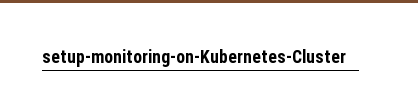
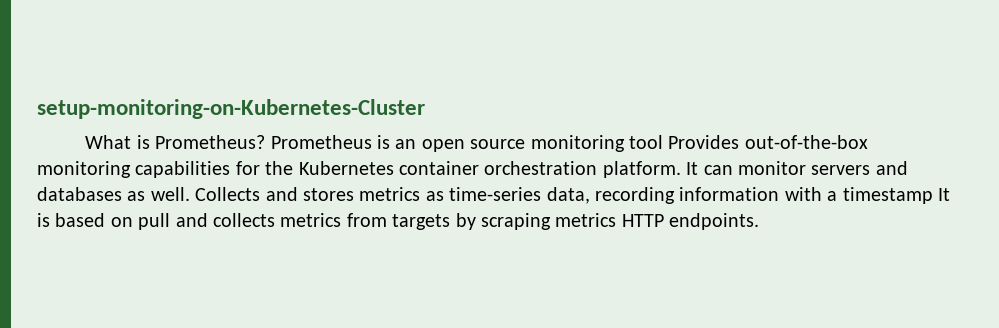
(346, 58) none -> [85,135,868,152] [37,161,908,178] [37,187,950,204] [37,213,760,230] // What is Prometheus? Prometheus is an open source monitoring tool Provides out-of-the-box monitoring capabilities for the Kubernetes container orchestration platform. It can monitor servers and databases as well. Collects and stores metrics as time-series data, recording information with a timestamp It is based on pull and collects metrics from targets by scraping metrics HTTP endpoints.

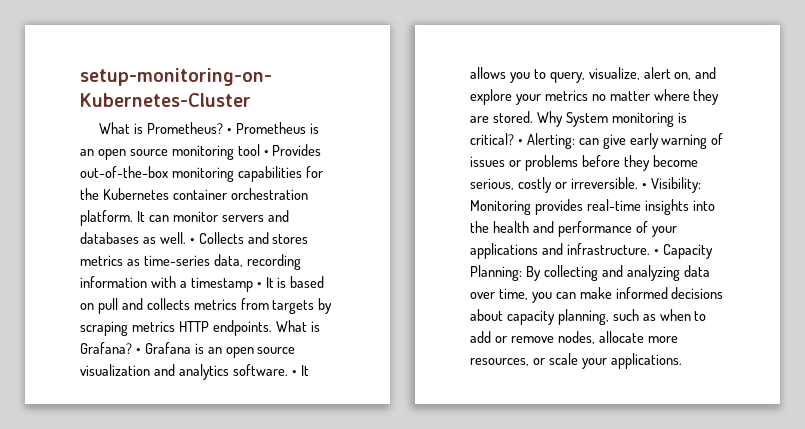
(266, 142) none -> [227,128,233,134] •
(663, 142) none -> [263,150,269,156] •
(190, 194) none -> [189,238,195,244] •
(933, 195) none -> [256,282,262,288] •
(760, 221) none -> [275,320,320,332] [80,342,296,358] [80,364,309,380] [470,67,717,83] [470,89,720,105] [470,111,687,127] [470,133,724,149] [470,155,698,171] [470,177,701,193] [470,199,715,215] [470,221,677,237] [470,243,713,259] [470,265,710,281] [470,287,724,303] [470,309,707,325] [470,331,678,344] [470,353,682,369] What is Grafana? • Grafana is an open source visualization and analytics software. • It allows you to query, visualize, alert on, and explore your metrics no matter where they are stored. Why System monitoring is critical? • Alerting: can give early warning of issues or problems before they become serious, costly or irreversible. • Visibility: Monitoring provides real-time insights into the health and performance of your applications and infrastructure. • Capacity Planning: By collecting and analyzing data over time, you can make informed decisions about capacity planning, such as when to add or remove nodes, allocate more resources, or scale your applications.

